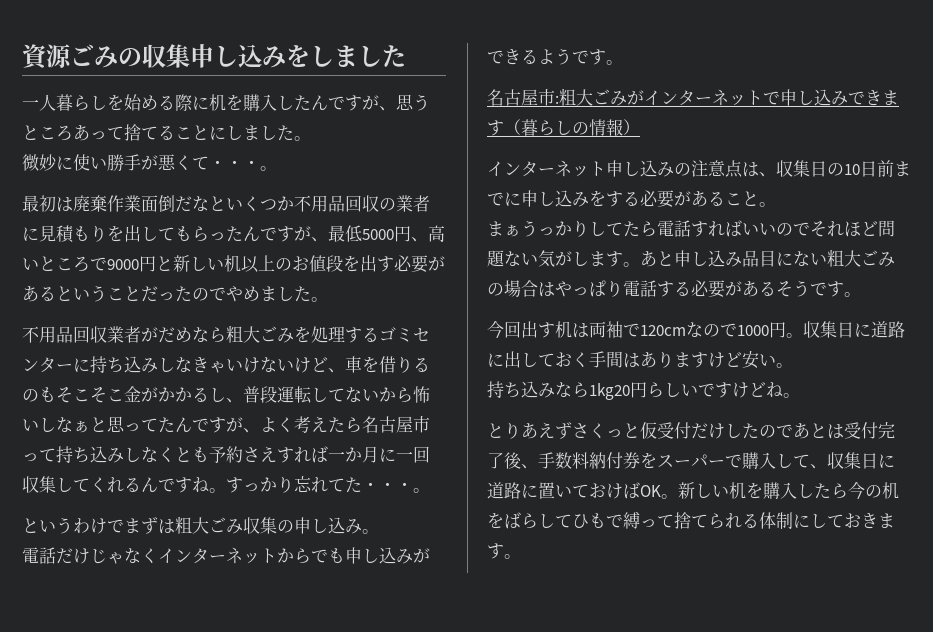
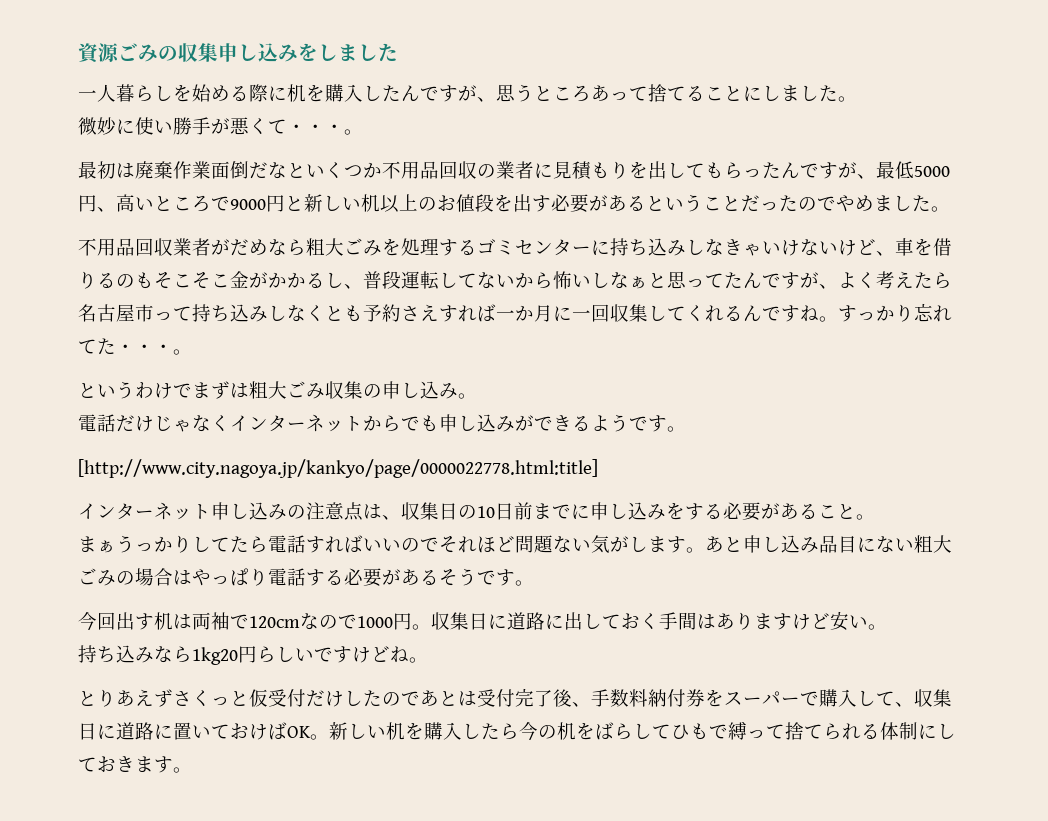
[487,88,899,106] [487,119,640,136] 名古屋市:粗大ごみがインターネットで申し込みできます（暮らしの情報） -> [78,459,598,478] [http://www.city.nagoya.jp/kankyo/page/0000022778.html:title]

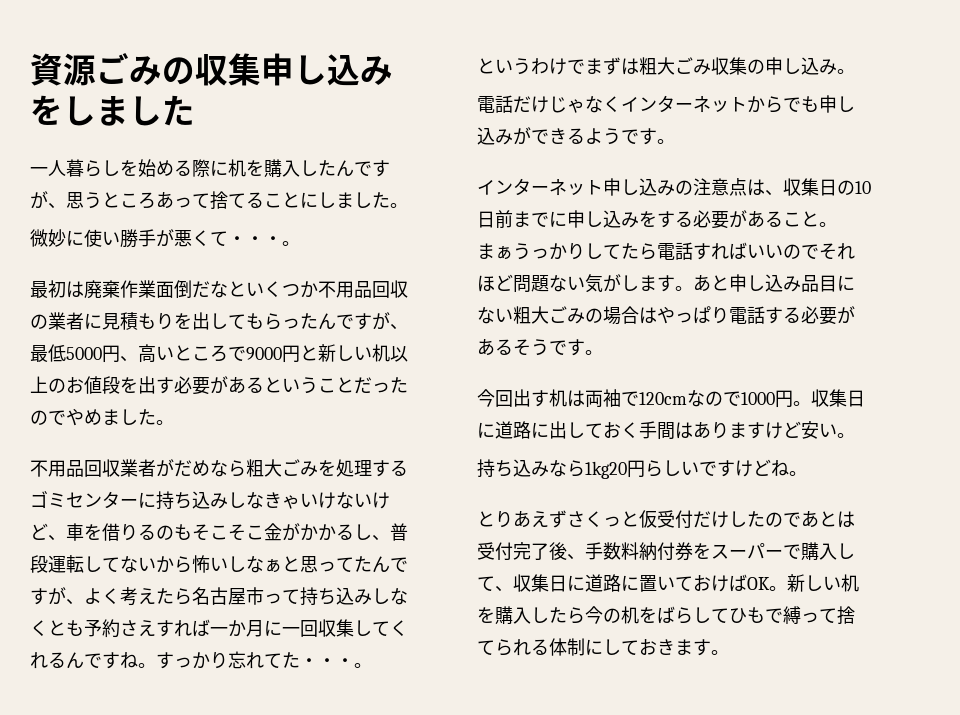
[78,459,598,478] // [http://www.city.nagoya.jp/kankyo/page/0000022778.html:title] -> (675, 141) none

